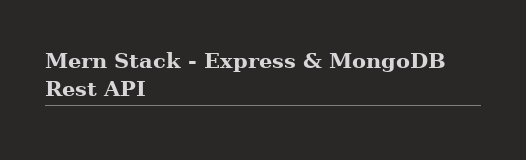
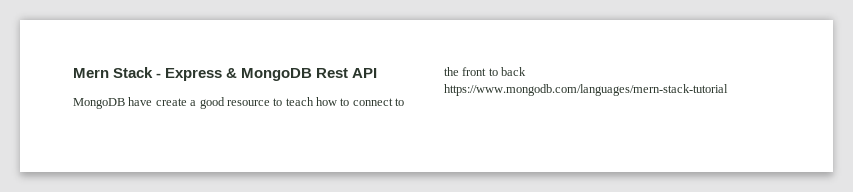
(146, 88) none -> [73,97,405,109] [444,67,527,76] [444,84,728,96] // MongoDB have create a good resource to teach how to connect to the front to back https://www.mongodb.com/languages/mern-stack-tutorial

